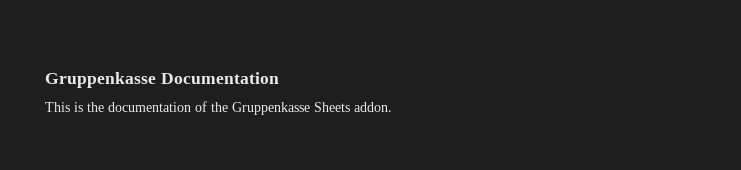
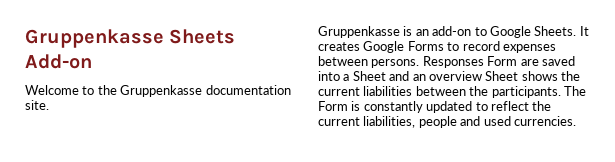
[45,72,279,88] [45,101,392,115] Gruppenkasse Documentation // This is the documentation of the Gruppenkasse Sheets addon. -> [25,29,236,48] [25,54,92,69] [25,85,291,97] [25,100,49,110] [318,26,589,38] [318,41,556,53] [318,56,575,68] [318,71,580,81] [318,86,586,98] [318,101,552,113] [318,116,576,128] Gruppenkasse Sheets Add-on // Welcome to the Gruppenkasse documentation site. // Gruppenkasse is an add-on to Google Sheets. It creates Google Forms to record expenses between persons. Responses Form are saved into a Sheet and an overview Sheet shows the current liabilities between the participants. The Form is constantly updated to reflect the current liabilities, people and used currencies.

